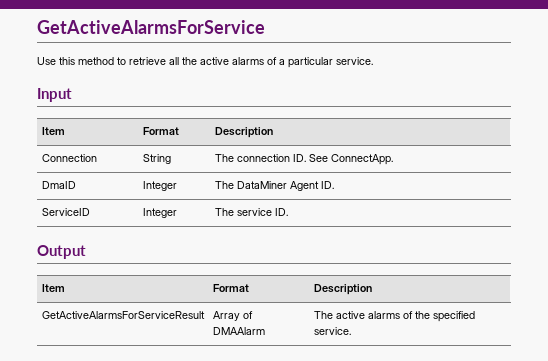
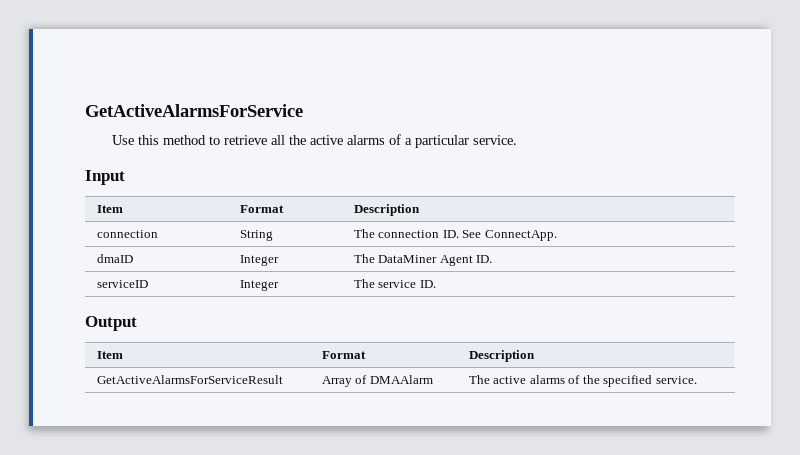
[41,154,97,162] Connection -> [96,230,158,238] connection
[41,181,76,189] DmaID -> [96,254,133,263] dmaID
[41,208,90,216] ServiceID -> [96,280,148,288] serviceID

